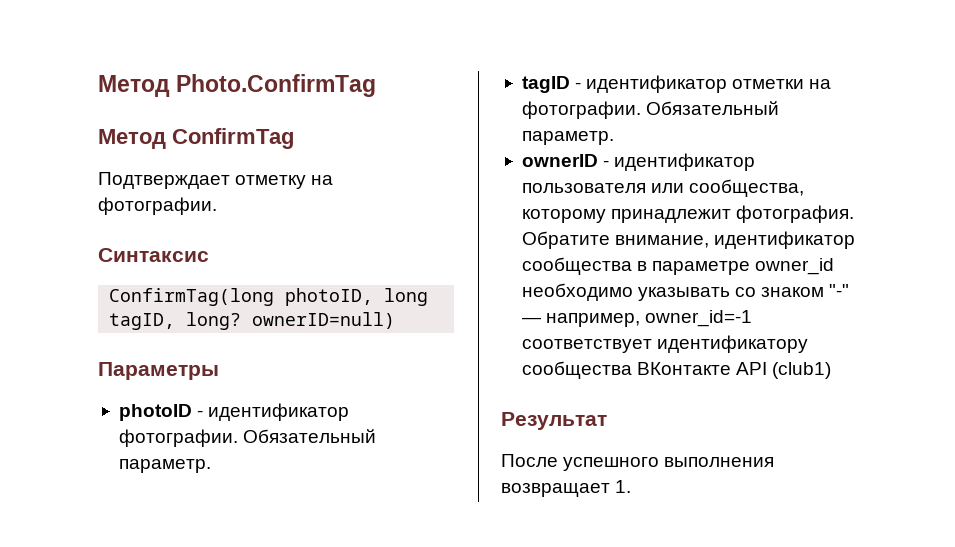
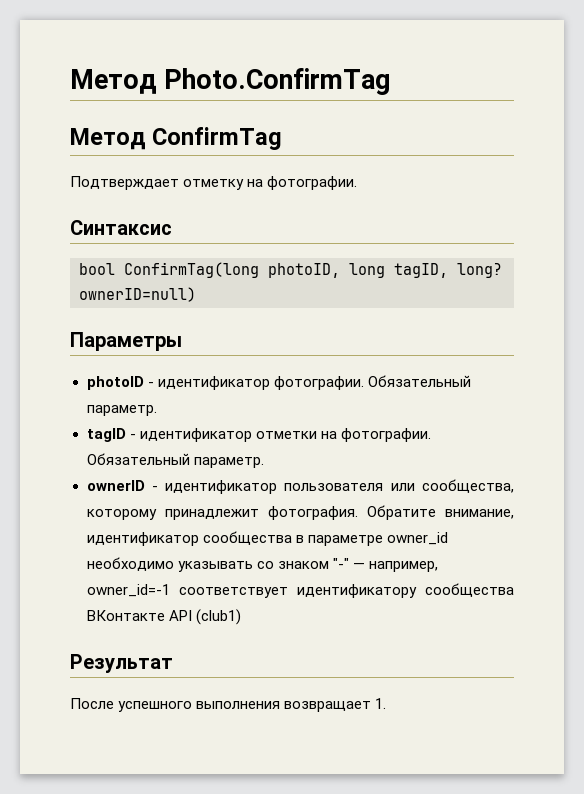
(209, 255) none -> [79,263,115,275] bool

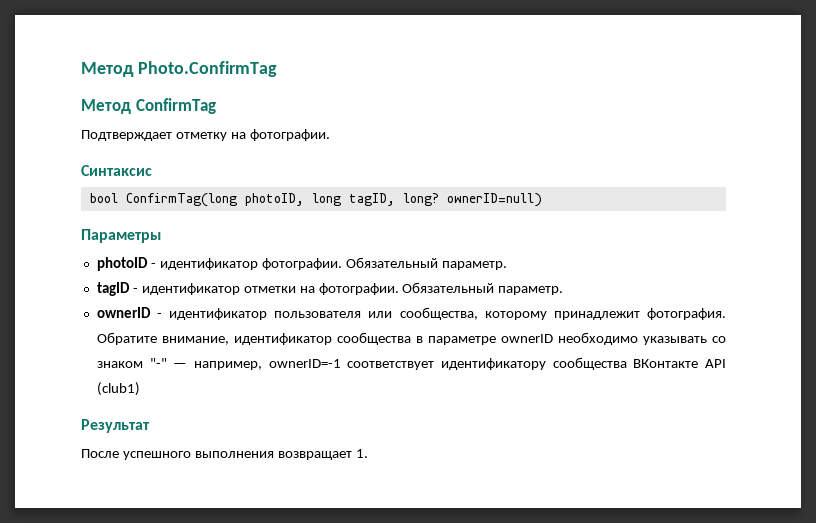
[386,532,448,545] owner_id -> [500,334,553,343] ownerID
[86,584,170,597] owner_id=-1 -> [268,359,341,368] ownerID=-1

